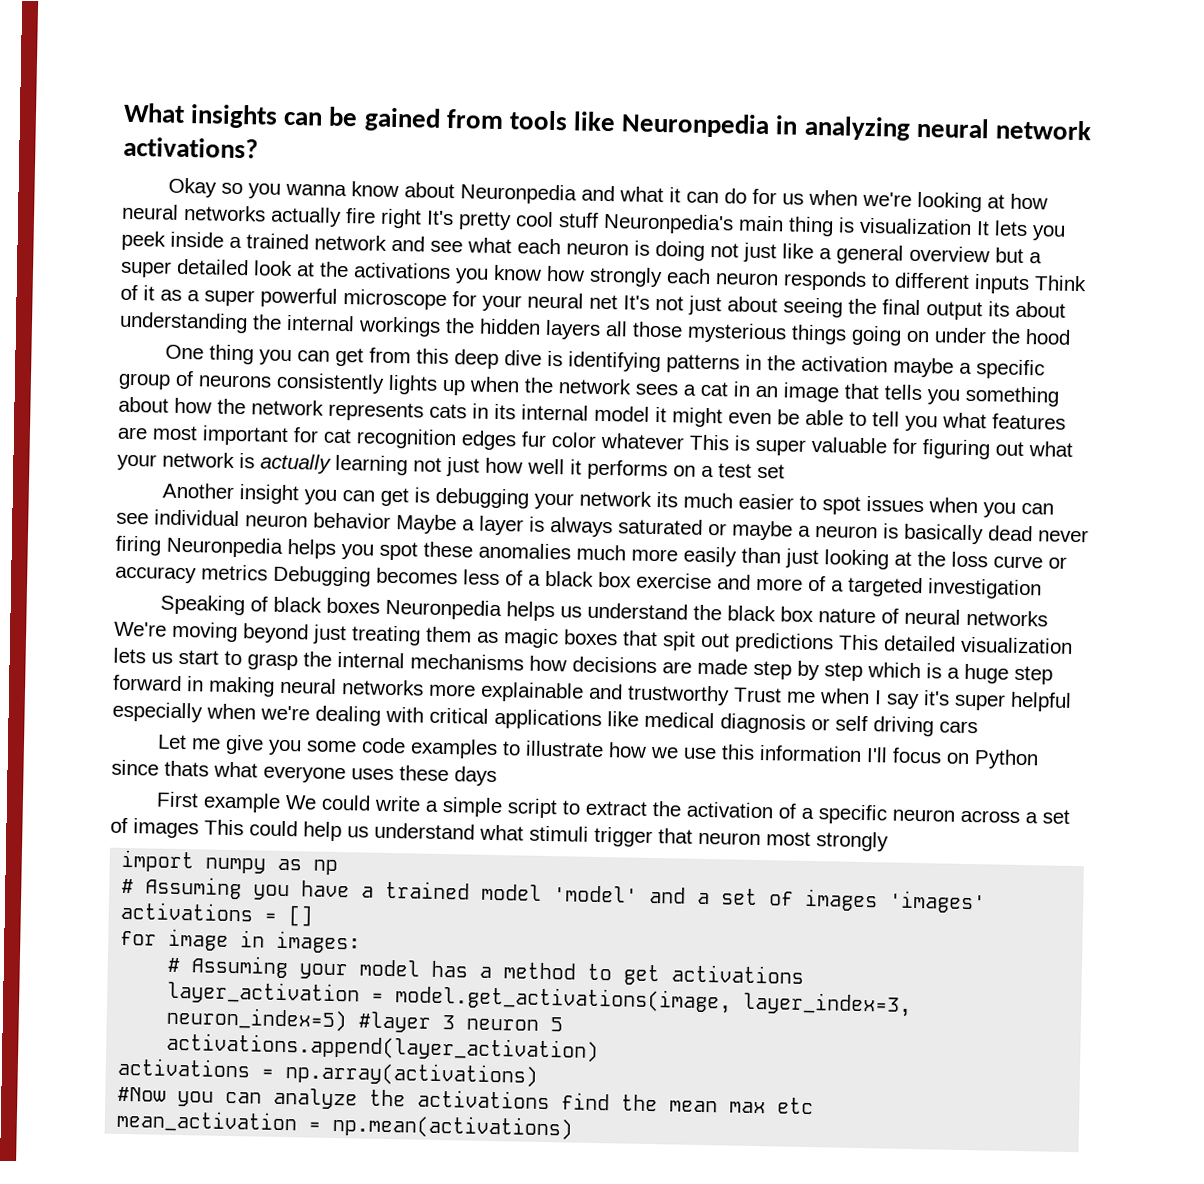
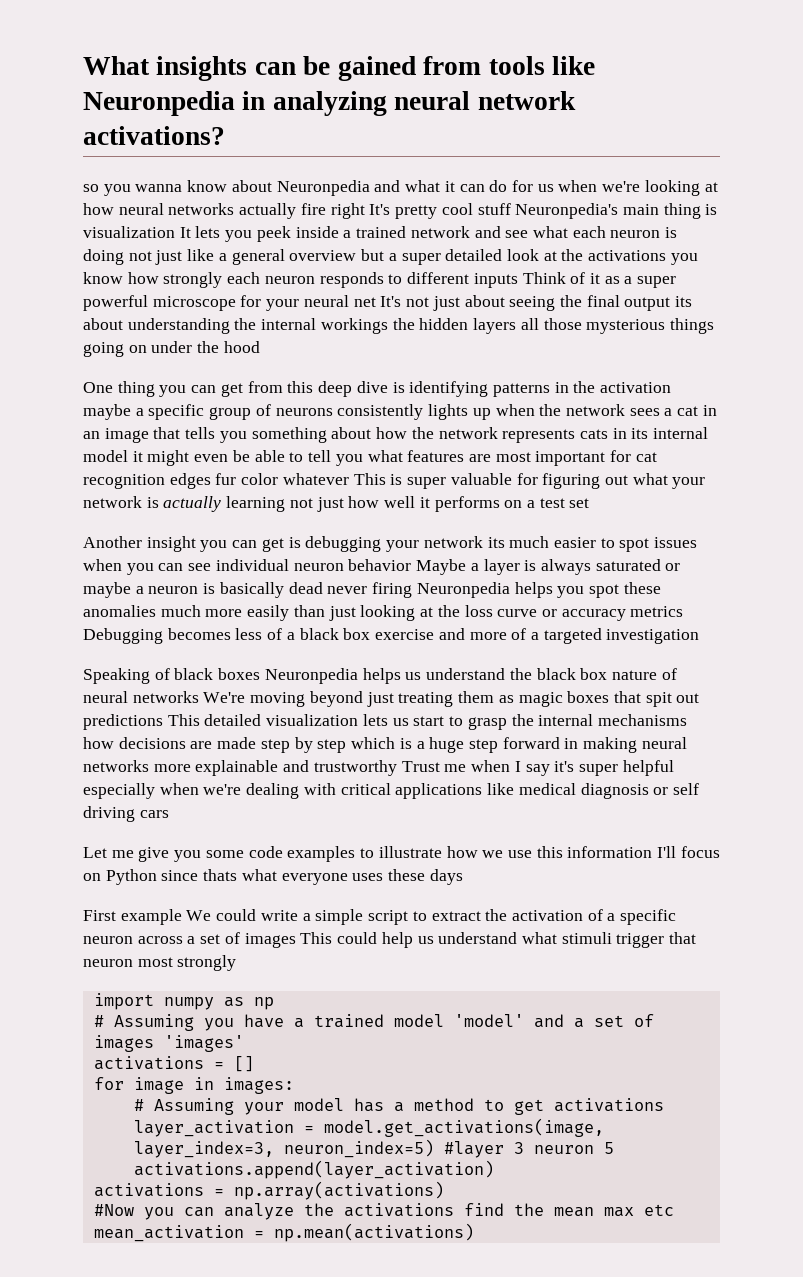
[168,177,218,198] Okay -> (225, 135) none

